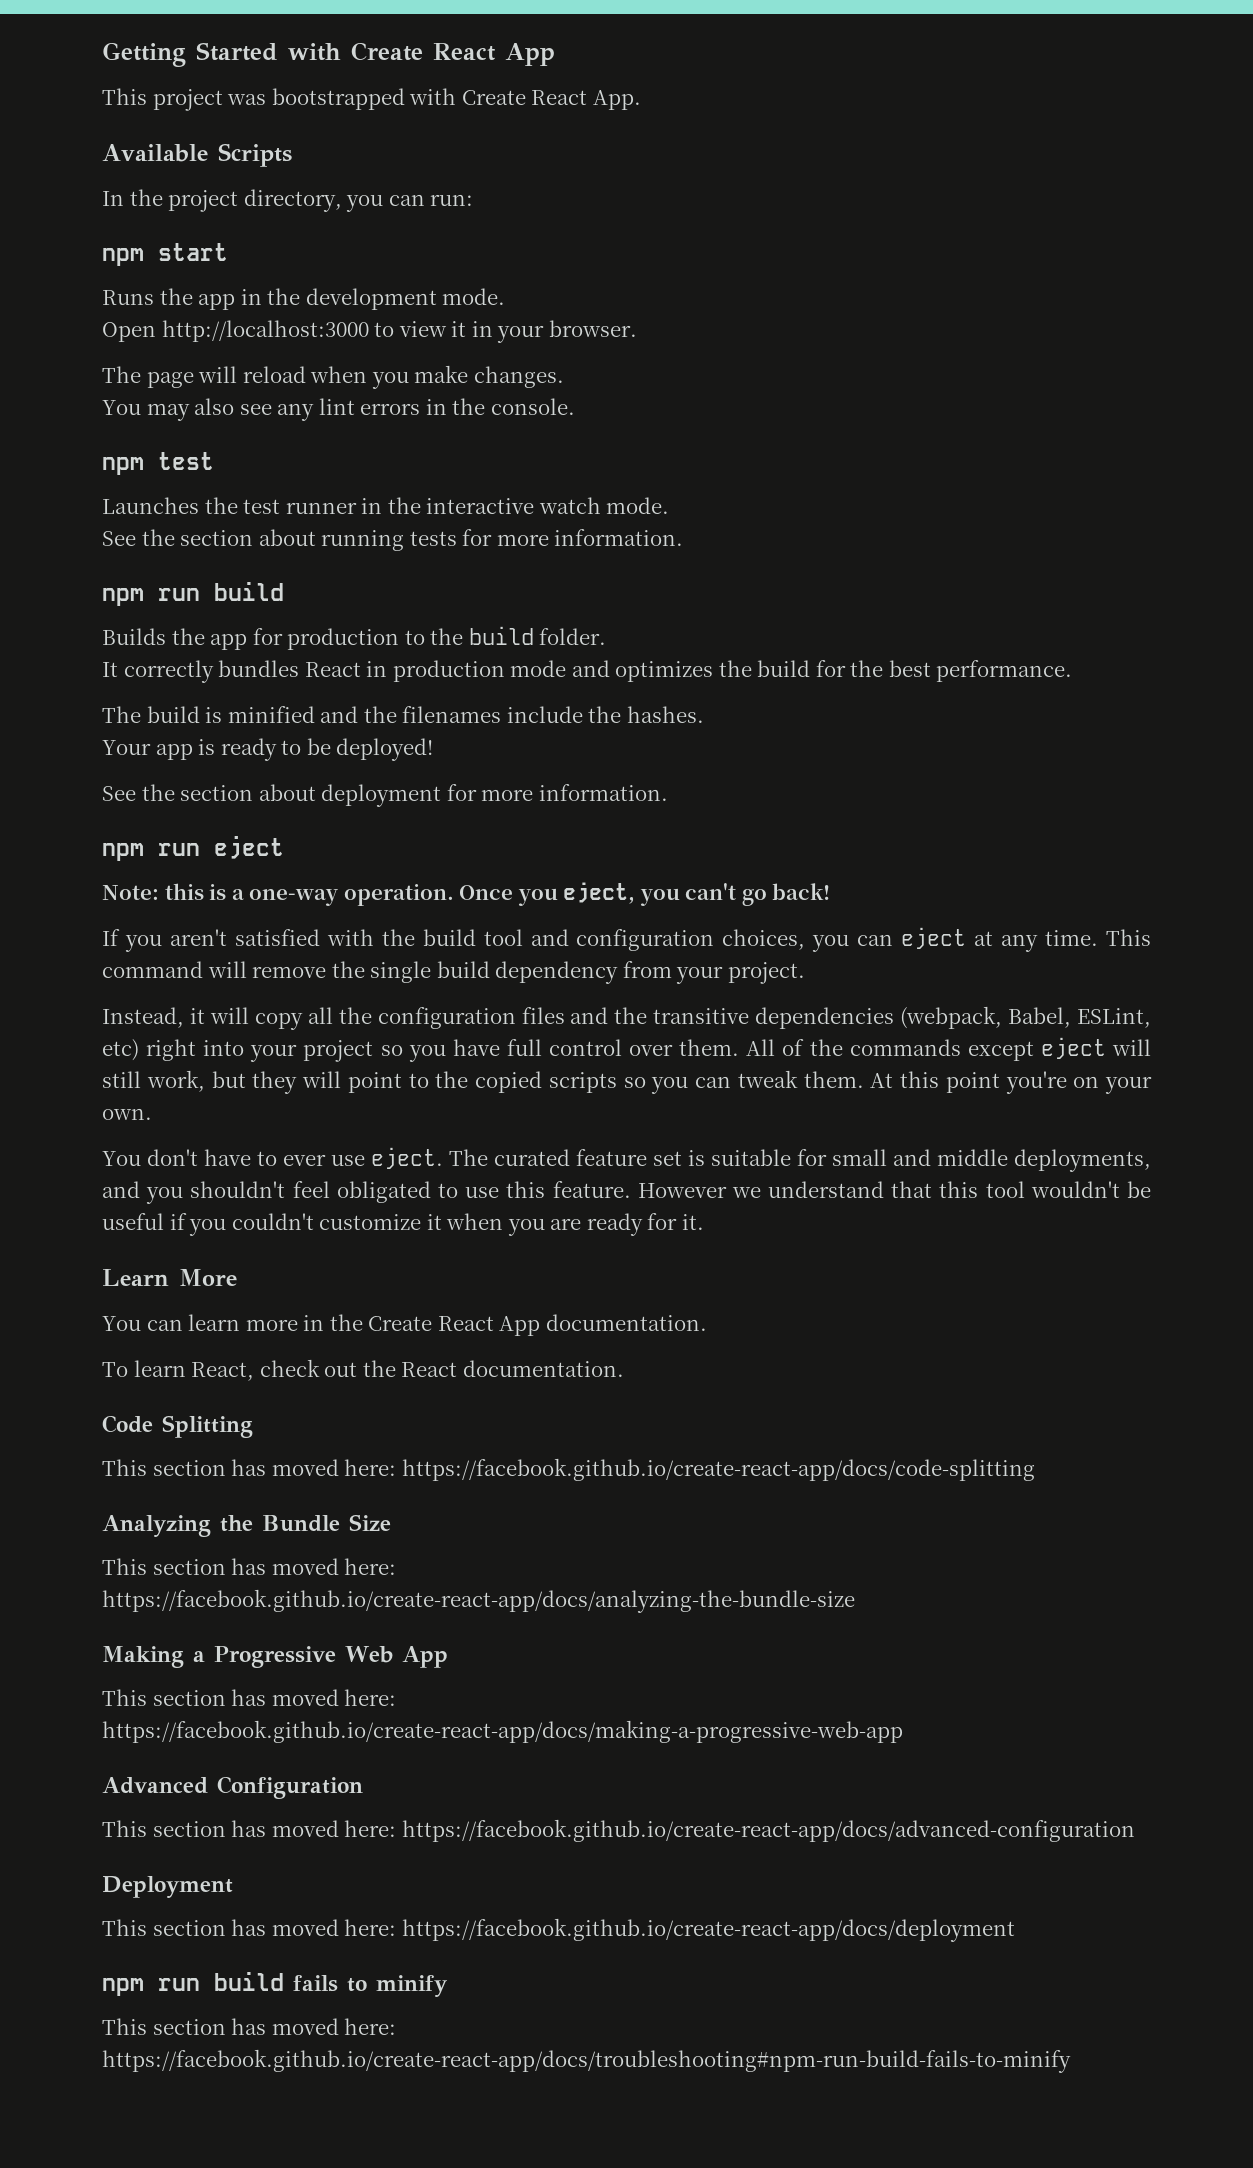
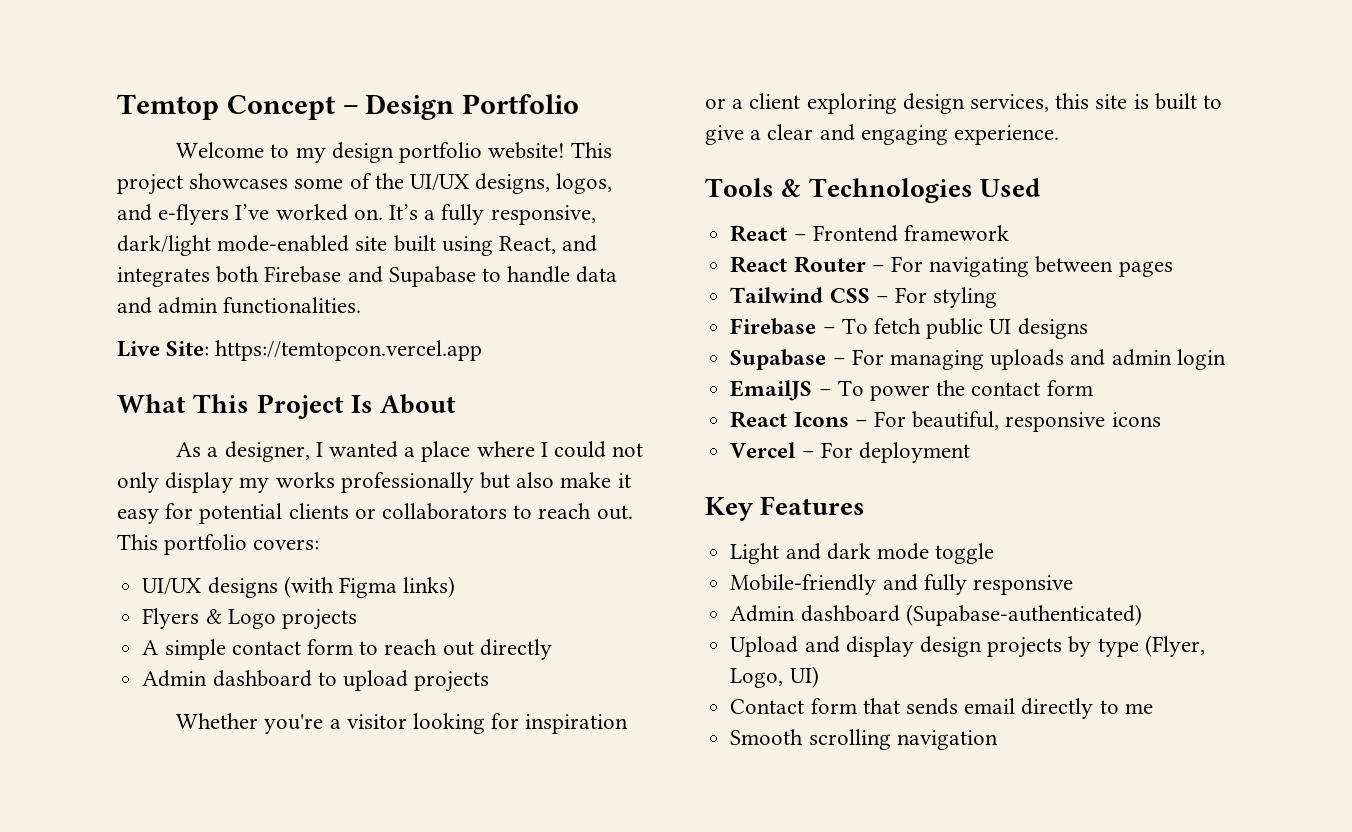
[102,42,555,67] [102,88,641,111] [102,143,292,167] [102,189,474,212] [102,243,228,266] [102,288,506,310] [102,320,637,343] [102,365,564,389] [102,398,575,421] [102,452,214,475] [102,497,670,514] [102,529,684,551] [102,582,284,606] [102,626,607,650] [102,660,1073,683] [102,706,704,723] [102,738,434,761] [102,784,668,807] [102,836,284,861] [102,882,831,906] [102,927,1152,952] [102,961,805,984] [102,1006,1151,1030] [102,1037,1151,1062] [102,1070,1152,1094] [102,1108,152,1120] [102,1147,1151,1172] [102,1181,1151,1204] [102,1213,704,1236] [102,1269,237,1286] [102,1314,707,1336] [102,1359,624,1381] [102,1415,253,1438] [102,1458,1035,1481] [102,1514,391,1537] [102,1558,397,1575] [102,1589,855,1613] [102,1646,448,1668] [102,1689,397,1706] [102,1720,903,1743] [102,1776,363,1799] [102,1819,1135,1842] [102,1876,233,1898] [102,1918,1015,1942] [102,1972,448,1997] [102,2018,397,2035] [102,2049,1071,2073] Getting Started with Create React App // This project was bootstrapped with Create React App. // Available Scripts // In the project directory, you can run: // npm start // Runs the app in the development mode. // Open http://localhost:3000 to view it in your browser. // The page will reload when you make changes. // You may also see any lint errors in the console. // npm test // Launches the test runner in the interactive watch mode. // See the section about running tests for more information. // npm run build // Builds the app for production to the build folder. // It correctly bundles React in production mode and optimizes the build for the best performance. // The build is minified and the filenames include the hashes. // Your app is ready to be deployed! // See the section about deployment for more information. // npm run eject // Note: this is a one-way operation. Once you eject, you can't go back! // If you aren't satisfied with the build tool and configuration choices, you can eject at any time. This command will remove the single build dependency from your project. // Instead, it will copy all the configuration files and the transitive dependencies (webpack, Babel, ESLint, etc) right into your project so you have full control over them. All of the commands except eject will still work, but they will point to the copied scripts so you can tweak them. At this point you're on your own. // You don't have to ever use eject. The curated feature set is suitable for small and middle deployments, and you shouldn't feel obligated to use this feature. However we understand that this tool wouldn't be useful if you couldn't customize it when you are ready for it. // Learn More // You can learn more in the Create React App documentation. // To learn React, check out the React documentation. // Code Splitting // This section has moved here: https://facebook.github.io/create-react-app/docs/code-splitting // Analyzing the Bundle Size // This section has moved here: https://facebook.github.io/create-react-app/docs/analyzing-the-bundle-size // Making a Progressive Web App // This section has moved here: https://facebook.github.io/create-react-app/docs/making-a-progressive-web-app // Advanced Configuration // This section has moved here: https://facebook.github.io/create-react-app/docs/advanced-configuration // Deployment // This section has moved here: https://facebook.github.io/create-react-app/docs/deployment // npm run build fails to minify // This section has moved here: https://facebook.github.io/create-react-app/docs/troubleshooting#npm-run-build-fails-to-minify -> [117,94,580,120] [176,142,613,163] [117,173,613,195] [117,204,596,225] [117,235,598,256] [117,266,618,287] [117,297,362,314] [117,340,483,361] [117,394,457,419] [176,441,644,462] [117,472,631,493] [117,503,633,524] [117,534,320,555] [142,576,456,598] [142,608,357,630] [142,639,552,660] [142,670,490,692] [176,713,629,734] [705,93,1223,114] [705,124,1060,145] [705,178,1040,203] [730,225,1009,242] [730,256,1173,277] [730,287,998,308] [730,318,1088,339] [730,349,1226,370] [730,380,1093,401] [730,411,1161,432] [730,442,970,463] [705,496,866,521] [730,543,995,564] [730,574,1073,595] [730,604,1142,626] [730,635,1205,658] [730,666,819,688] [730,698,1153,719] [730,729,998,750] Temtop Concept – Design Portfolio // Welcome to my design portfolio website! This project showcases some of the UI/UX designs, logos, and e-flyers I’ve worked on. It’s a fully responsive, dark/light mode-enabled site built using React, and integrates both Firebase and Supabase to handle data and admin functionalities. // Live Site: https://temtopcon.vercel.app // What This Project Is About // As a designer, I wanted a place where I could not only display my works professionally but also make it easy for potential clients or collaborators to reach out. This portfolio covers: // UI/UX designs (with Figma links) // Flyers & Logo projects // A simple contact form to reach out directly // Admin dashboard to upload projects // Whether you're a visitor looking for inspiration or a client exploring design services, this site is built to give a clear and engaging experience. // Tools & Technologies Used // React – Frontend framework // React Router – For navigating between pages // Tailwind CSS – For styling // Firebase – To fetch public UI designs // Supabase – For managing uploads and admin login // EmailJS – To power the contact form // React Icons – For beautiful, responsive icons // Vercel – For deployment // Key Features // Light and dark mode toggle // Mobile-friendly and fully responsive // Admin dashboard (Supabase-authenticated) // Upload and display design projects by type (Flyer, Logo, UI) // Contact form that sends email directly to me // Smooth scrolling navigation

